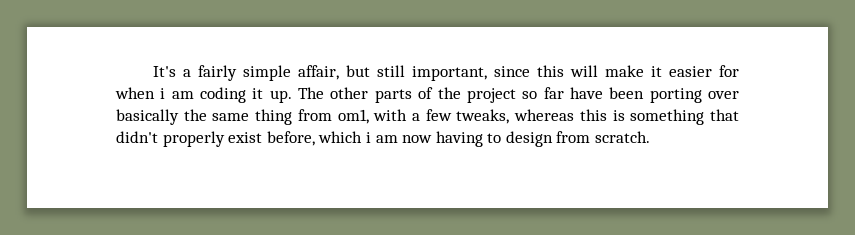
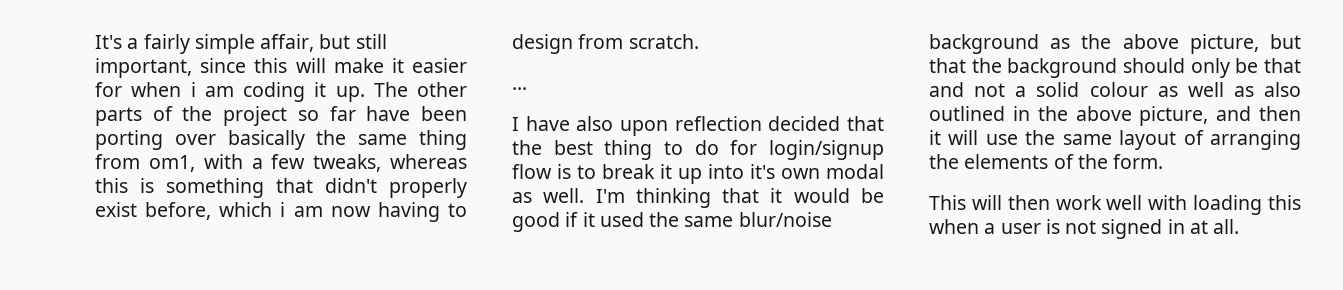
(651, 137) none -> [512,87,527,90] [512,116,884,136] [512,140,884,160] [512,164,884,184] [512,188,884,208] [512,212,832,232] [929,34,1301,54] [929,58,1301,78] [929,82,1301,97] [929,106,1301,126] [929,130,1301,150] [929,154,1164,169] [929,195,1301,215] [929,219,1240,239] // ... // I have also upon reflection decided that the best thing to do for login/signup flow is to break it up into it's own modal as well. I'm thinking that it would be good if it used the same blur/noise background as the above picture, but that the background should only be that and not a solid colour as well as also outlined in the above picture, and then it will use the same layout of arranging the elements of the form. // This will then work well with loading this when a user is not signed in at all.

